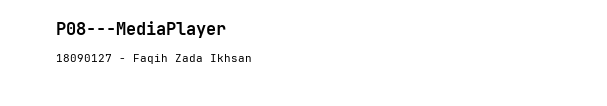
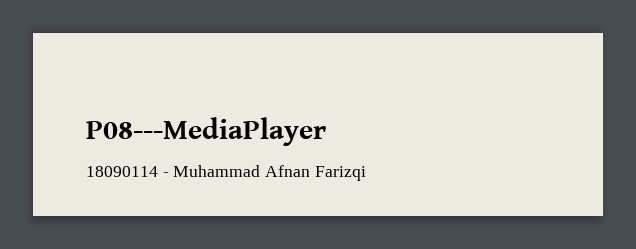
[56,54,252,64] 18090127 - Faqih Zada Ikhsan -> [86,165,366,181] 18090114 - Muhammad Afnan Farizqi

